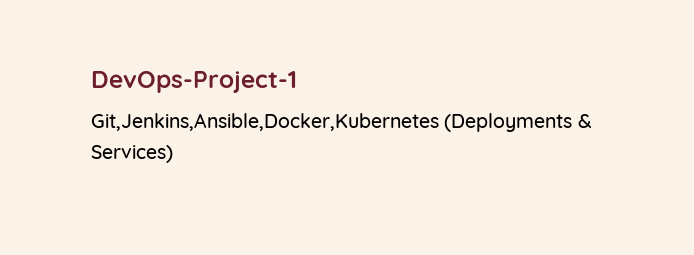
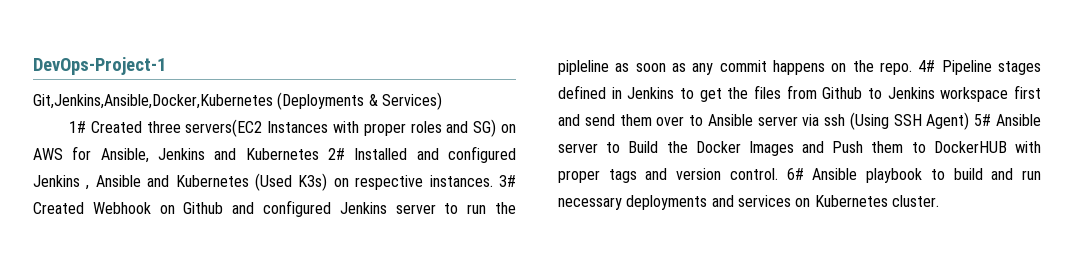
(173, 154) none -> [68,119,517,137] [33,146,516,163] [33,173,516,191] [33,200,516,217] [558,60,1041,75] [558,85,1041,102] [558,112,1041,130] [558,141,1041,156] [558,168,1041,183] [558,195,939,210] // 1# Created three servers(EC2 Instances with proper roles and SG) on AWS for Ansible, Jenkins and Kubernetes 2# Installed and configured Jenkins , Ansible and Kubernetes (Used K3s) on respective instances. 3# Created Webhook on Github and configured Jenkins server to run the pipleline as soon as any commit happens on the repo. 4# Pipeline stages defined in Jenkins to get the files from Github to Jenkins workspace first and send them over to Ansible server via ssh (Using SSH Agent) 5# Ansible server to Build the Docker Images and Push them to DockerHUB with proper tags and version control. 6# Ansible playbook to build and run necessary deployments and services on Kubernetes cluster.

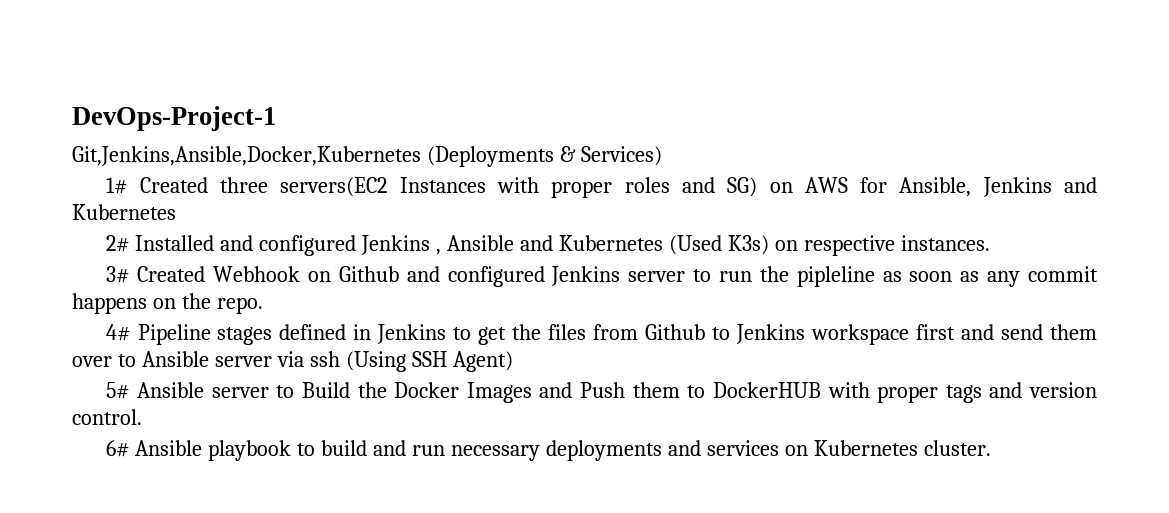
(319, 154) none -> (176, 212) //
(493, 181) none -> (990, 243) //
(912, 68) none -> (263, 305) //
(970, 121) none -> (513, 361) //
(778, 174) none -> (142, 417) //

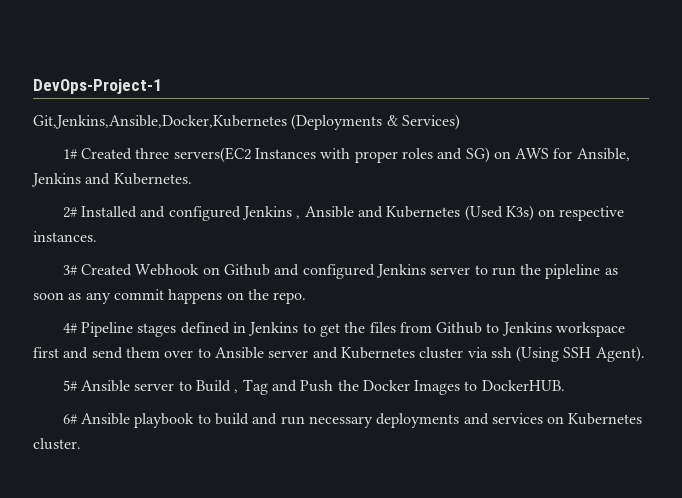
[72,204,176,220] Kubernetes -> [113,173,192,185] Kubernetes.
(272, 361) none -> [312,347,464,359] and Kubernetes cluster
[452,351,513,372] Agent) -> [595,346,645,362] Agent).
[357,382,1098,403] [72,409,142,425] the Docker Images and Push them to DockerHUB with proper tags and version control. -> [234,379,565,395] , Tag and Push the Docker Images to DockerHUB.

